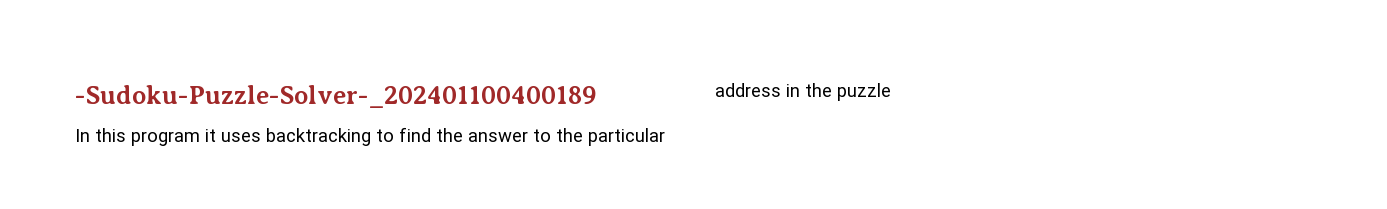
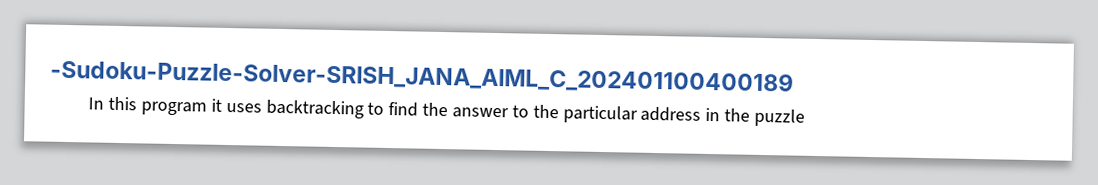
[75,85,597,108] -Sudoku-Puzzle-Solver-_202401100400189 -> [50,59,794,95] -Sudoku-Puzzle-Solver-SRISH_JANA_AIML_C_202401100400189

